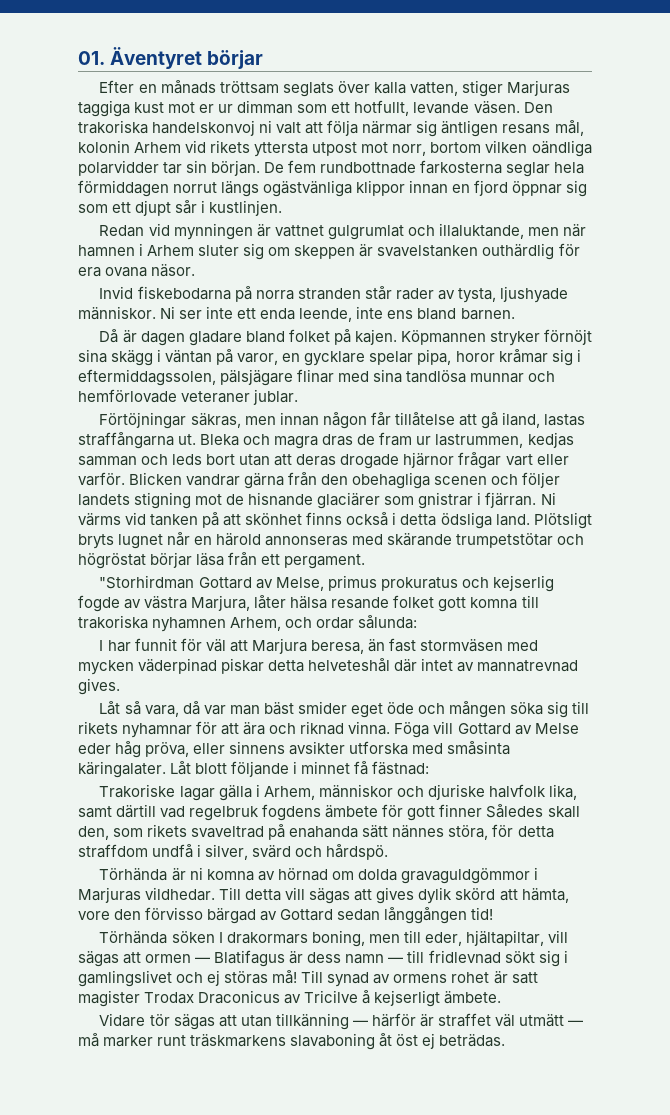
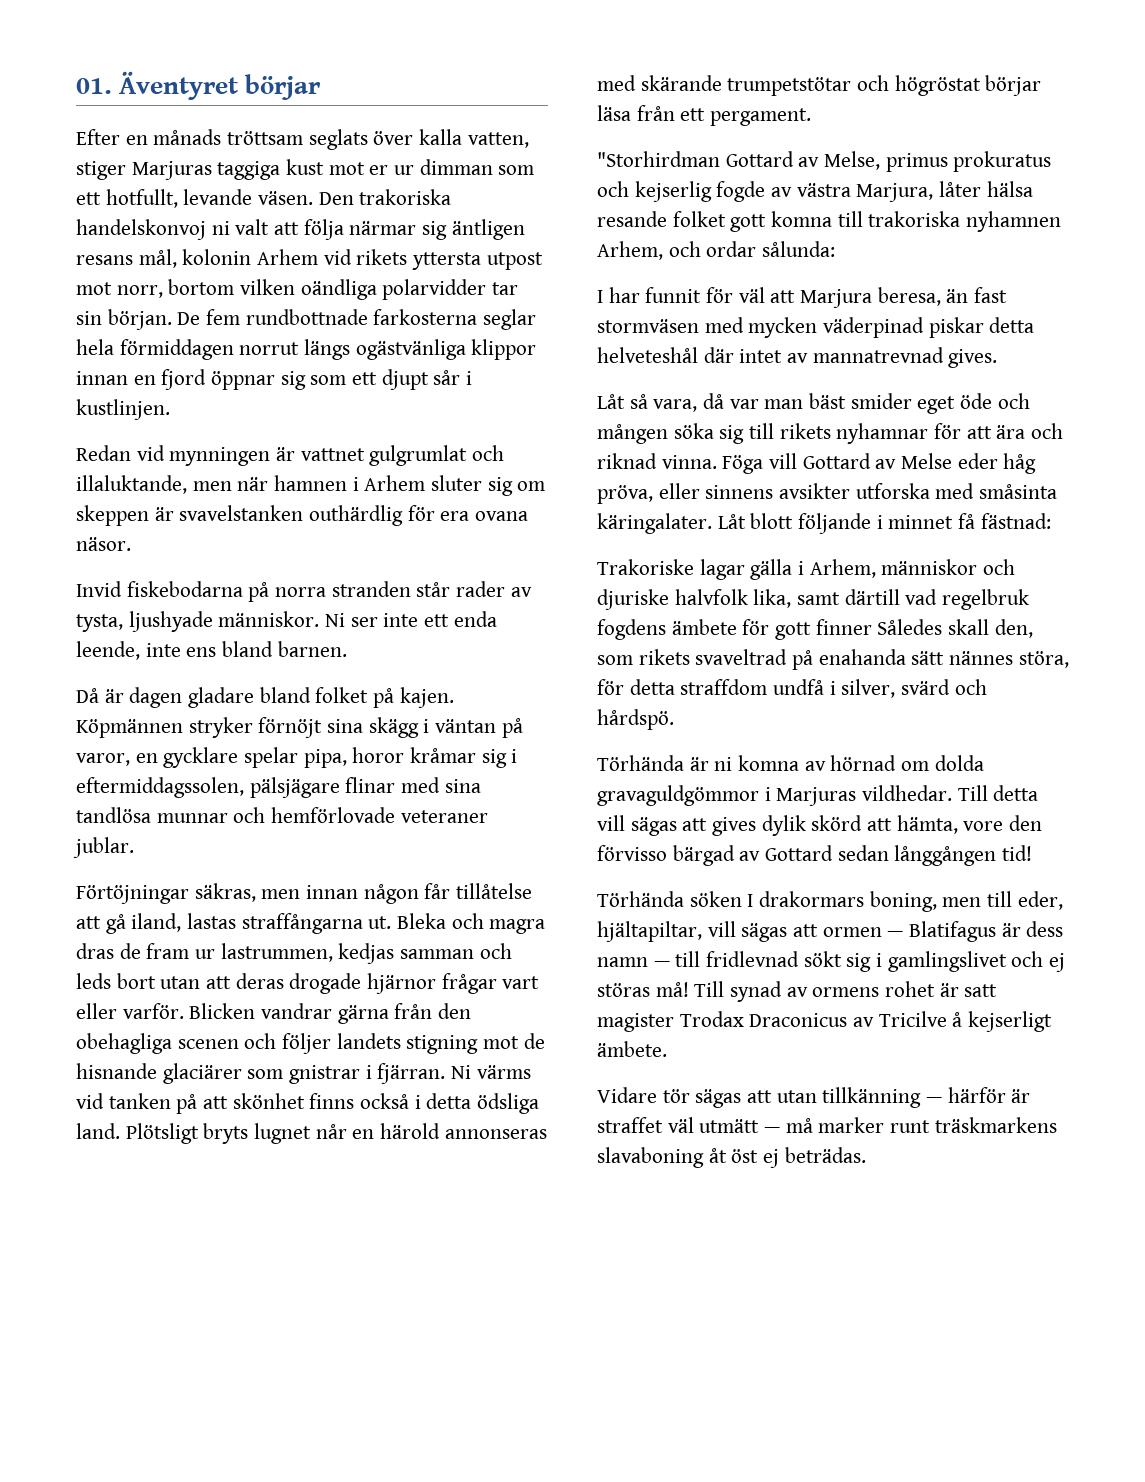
[400,330,486,345] Köpmannen -> [76,719,183,738] Köpmännen

